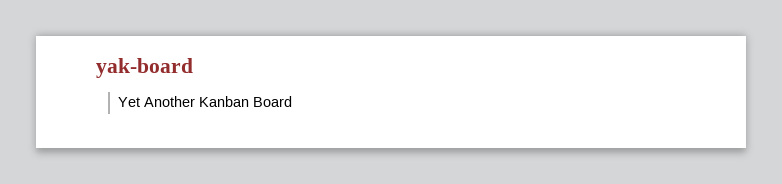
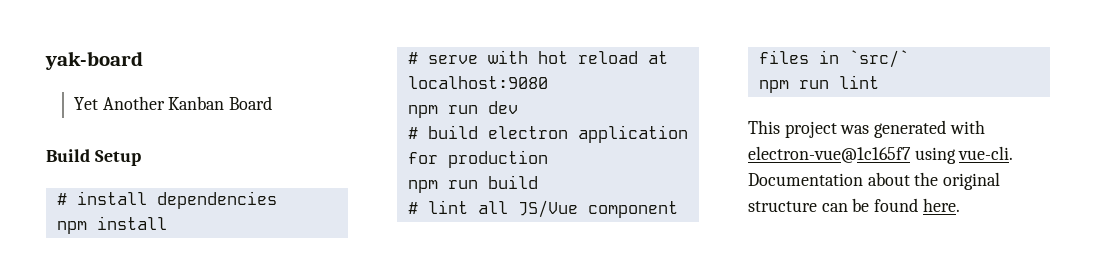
(293, 101) none -> [46,149,141,166] [56,191,277,209] [56,216,167,234] [407,50,668,64] [407,76,548,89] [407,101,518,118] [407,125,688,143] [407,150,548,168] [407,175,538,193] [407,200,678,218] [758,50,909,68] [758,75,879,93] [748,120,985,138] [748,146,1014,164] [748,172,1001,190] [748,198,960,212] // Build Setup // # install dependencies // npm install // # serve with hot reload at localhost:9080 // npm run dev // # build electron application for production // npm run build // # lint all JS/Vue component files in `src/` // npm run lint // This project was generated with electron-vue@1c165f7 using vue-cli. Documentation about the original structure can be found here.

